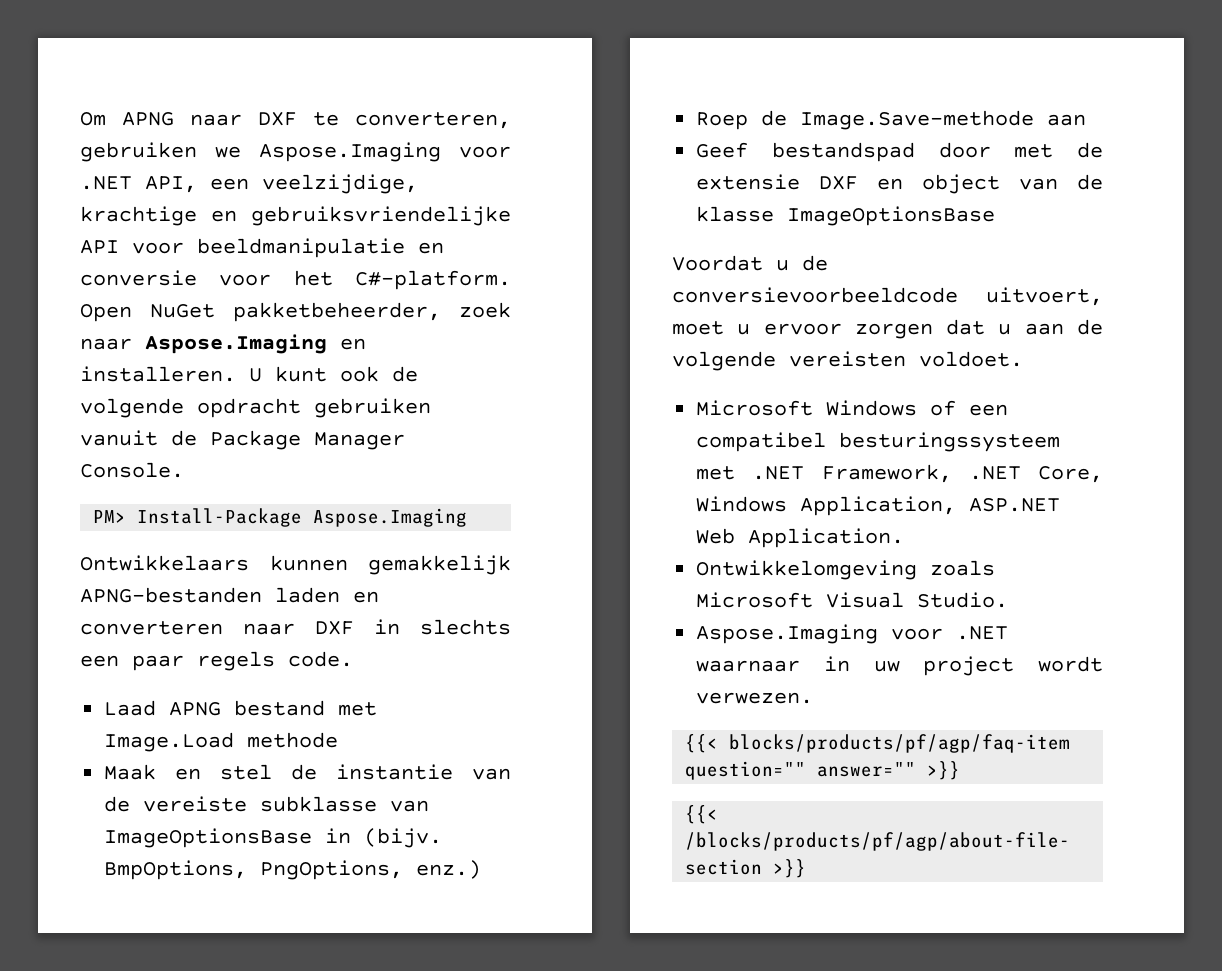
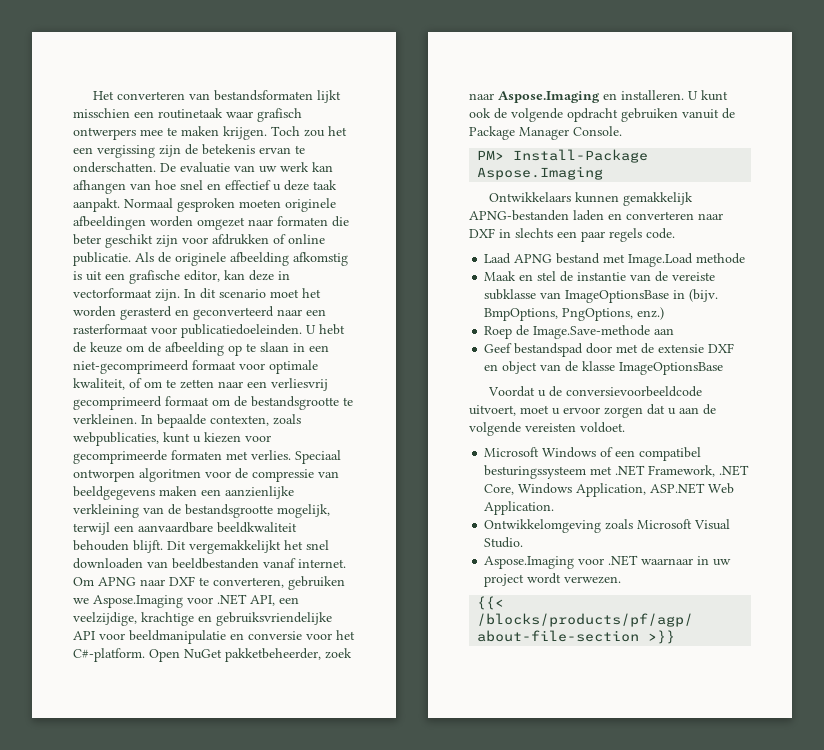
(80, 119) none -> [92,90,341,103] [73,108,302,122] [73,126,347,140] [73,144,305,158] [73,162,333,173] [73,180,337,194] [73,198,336,212] [73,216,349,230] [73,234,325,248] [73,252,348,266] [73,270,290,284] [73,288,321,301] [73,306,326,320] [73,324,345,338] [73,342,329,356] [73,360,318,374] [73,378,328,391] [73,396,353,410] [73,414,301,428] [73,432,271,446] [73,450,341,464] [73,468,339,482] [73,486,294,500] [73,504,330,518] [73,522,297,535] [73,540,329,554] [73,558,346,569] Het converteren van bestandsformaten lijkt misschien een routinetaak waar grafisch ontwerpers mee te maken krijgen. Toch zou het een vergissing zijn de betekenis ervan te onderschatten. De evaluatie van uw werk kan afhangen van hoe snel en effectief u deze taak aanpakt. Normaal gesproken moeten originele afbeeldingen worden omgezet naar formaten die beter geschikt zijn voor afdrukken of online publicatie. Als de originele afbeelding afkomstig is uit een grafische editor, kan deze in vectorformaat zijn. In dit scenario moet het worden gerasterd en geconverteerd naar een rasterformaat voor publicatiedoeleinden. U hebt de keuze om de afbeelding op te slaan in een niet-gecomprimeerd formaat voor optimale kwaliteit, of om te zetten naar een verliesvrij gecomprimeerd formaat om de bestandsgrootte te verkleinen. In bepaalde contexten, zoals webpublicaties, kunt u kiezen voor gecomprimeerde formaten met verlies. Speciaal ontworpen algoritmen voor de compressie van beeldgegevens maken een aanzienlijke verkleining van de bestandsgrootte mogelijk, terwijl een aanvaardbare beeldkwaliteit behouden blijft. Dit vergemakkelijkt het snel downloaden van beeldbestanden vanaf internet.
[685,734,1071,753] [685,761,961,780] // {{< blocks/products/pf/agp/faq-item question="" answer="" >}} -> (622, 580) none

